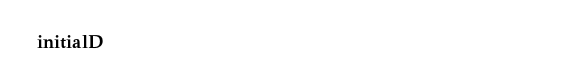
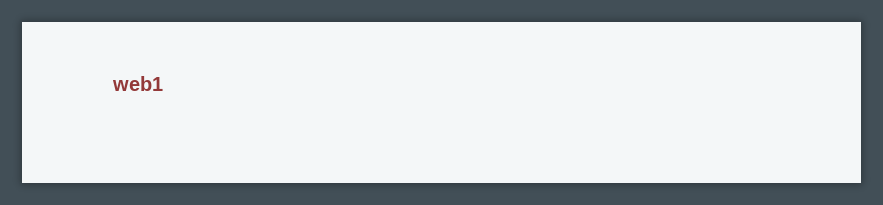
[37,35,104,49] initialD -> [112,76,163,91] web1

